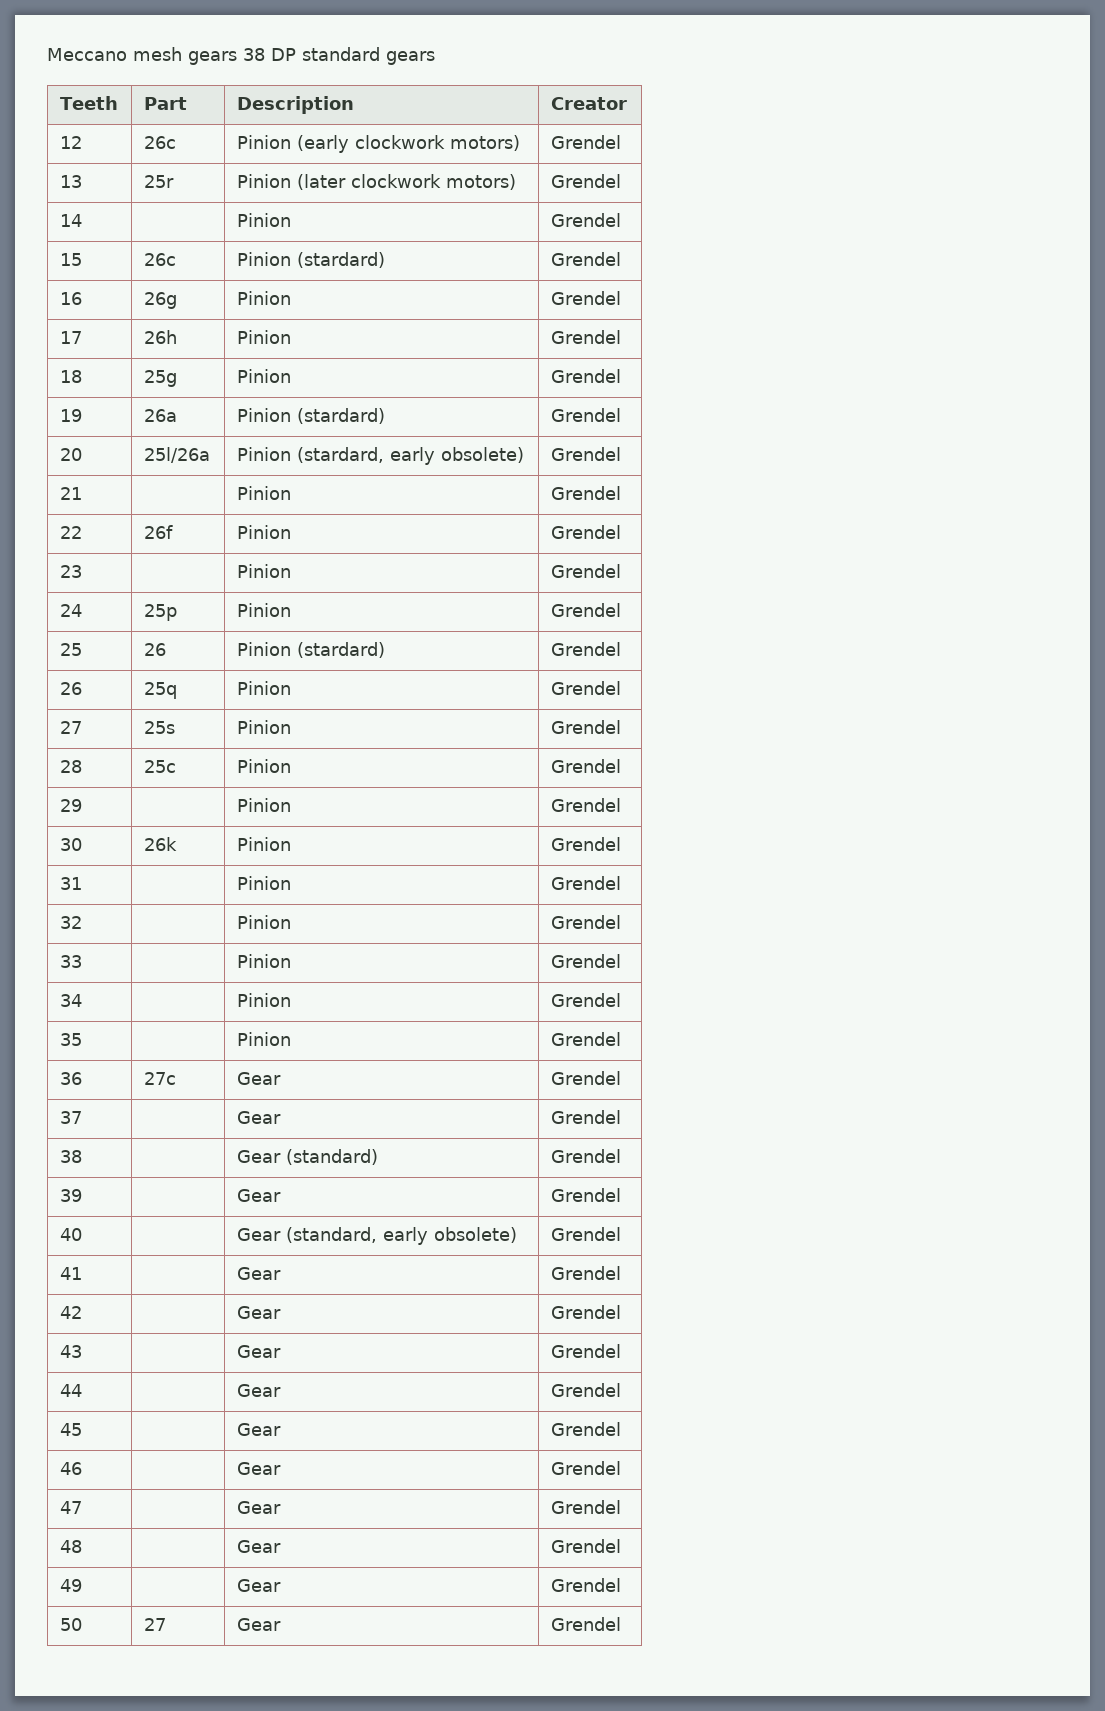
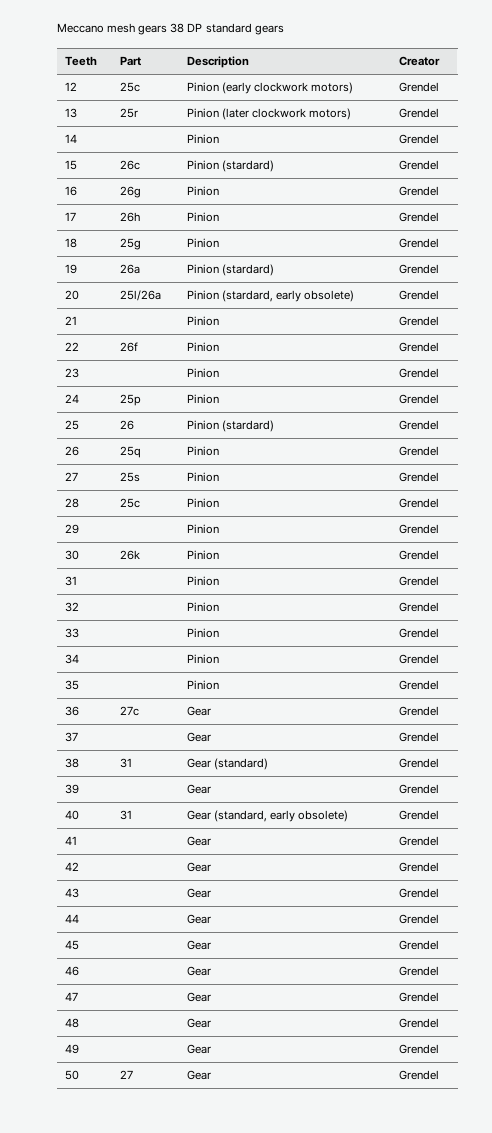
[143,136,176,149] 26c -> [120,82,141,92] 25c
(82, 1156) none -> [120,758,133,768] 31
(82, 1234) none -> [120,810,133,820] 31

